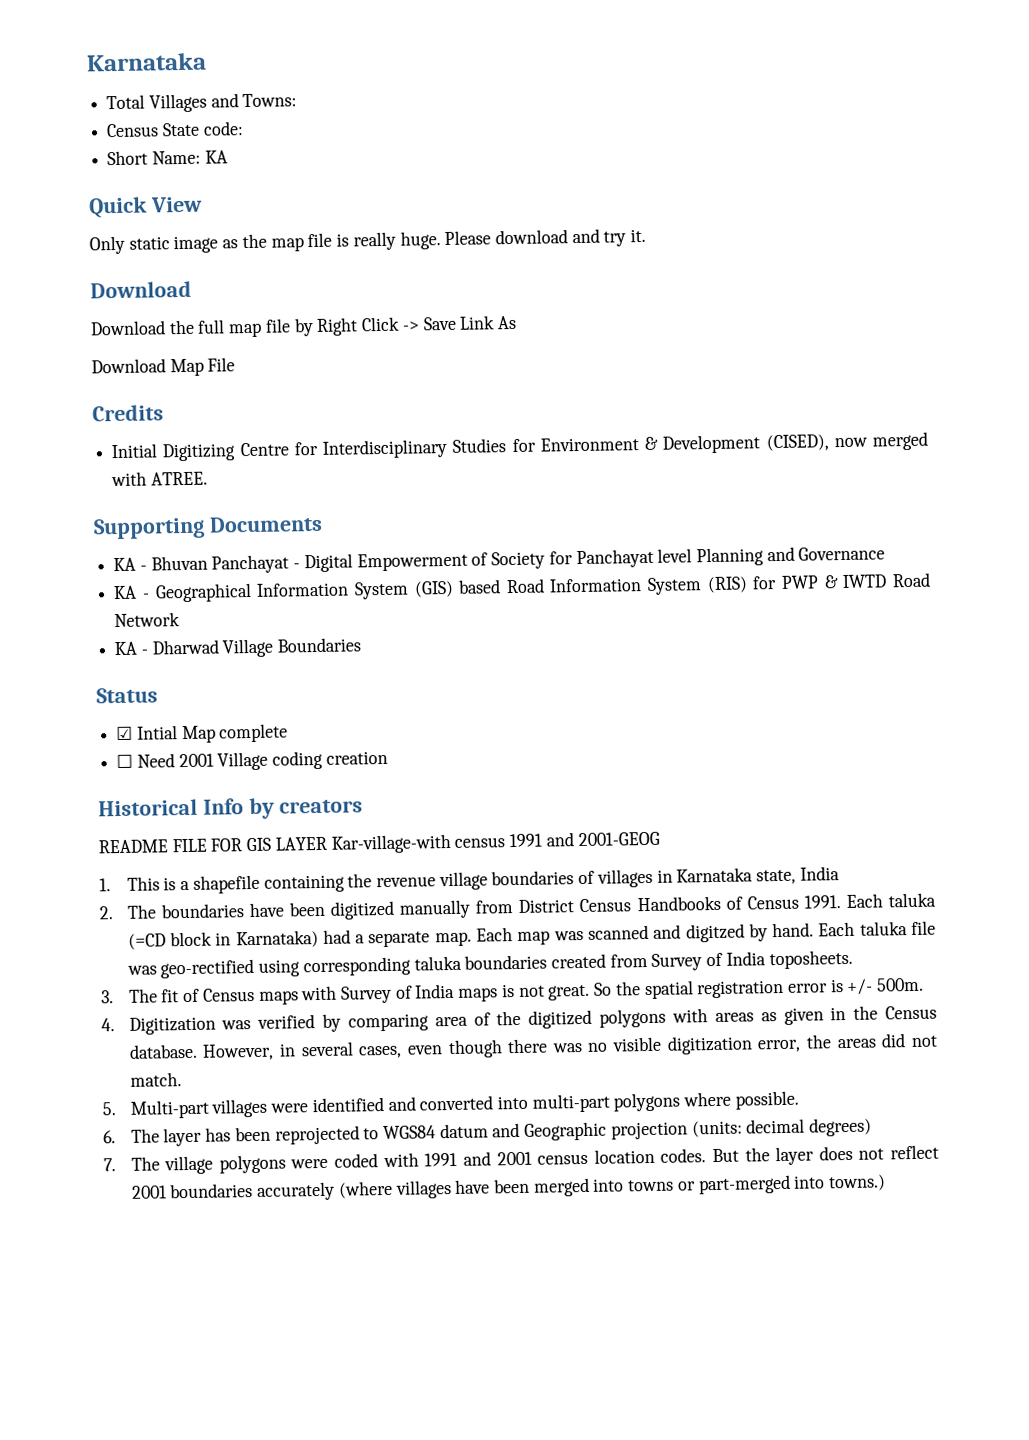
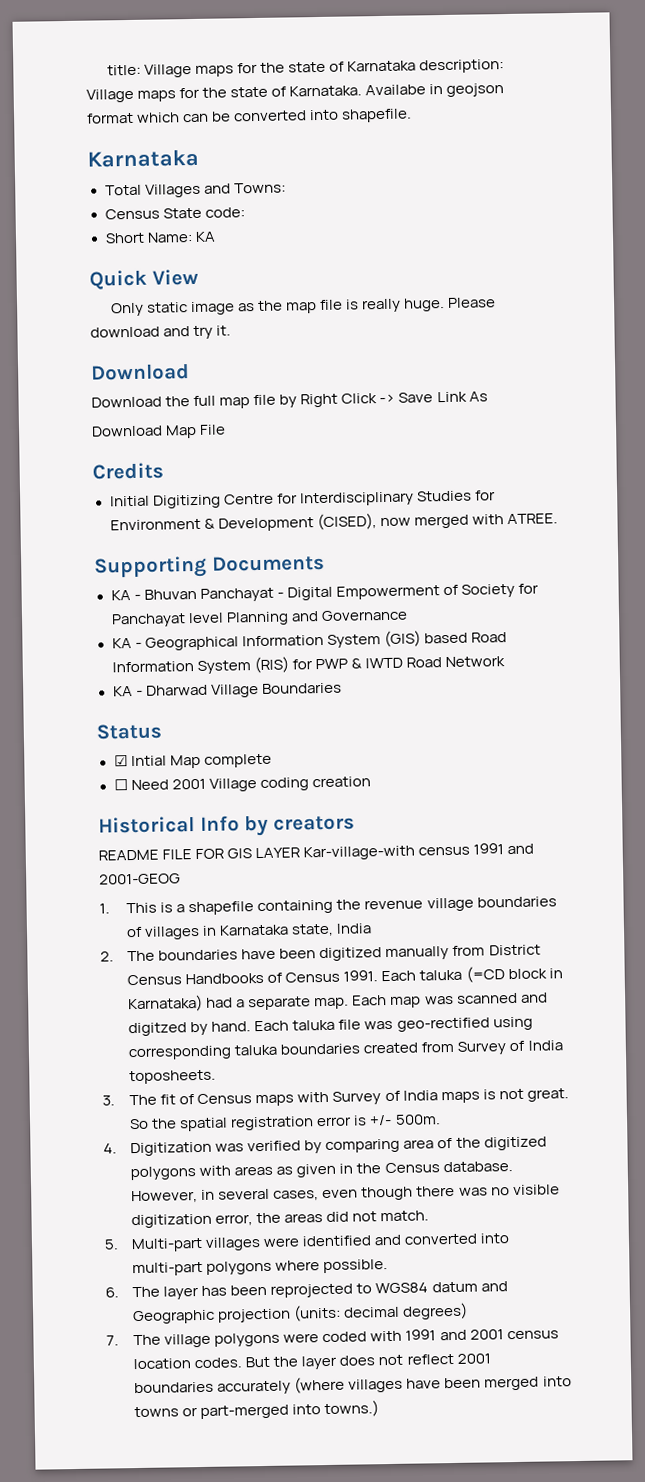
(86, 62) none -> [106,59,505,78] [86,83,505,103] [87,108,413,124] title: Village maps for the state of Karnataka description: Village maps for the state of Karnataka. Availabe in geojson format which can be converted into shapefile. //

